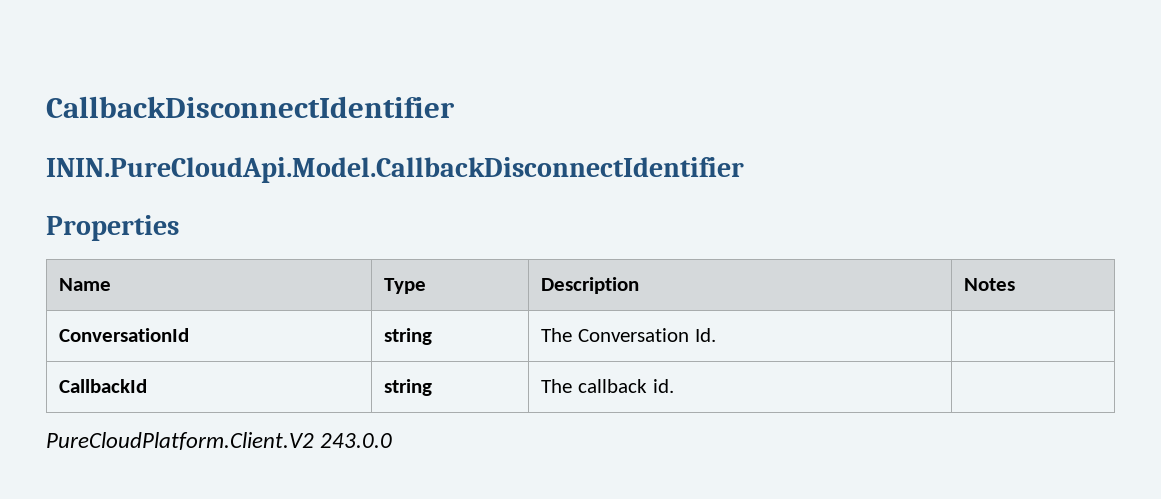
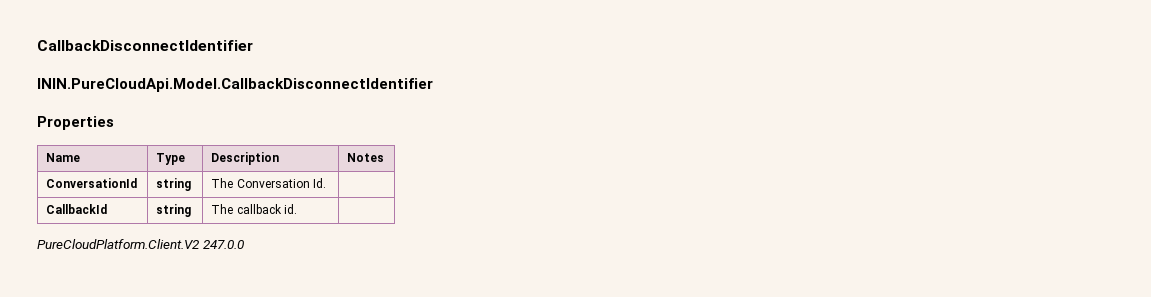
[320,433,393,448] 243.0.0 -> [202,240,244,249] 247.0.0

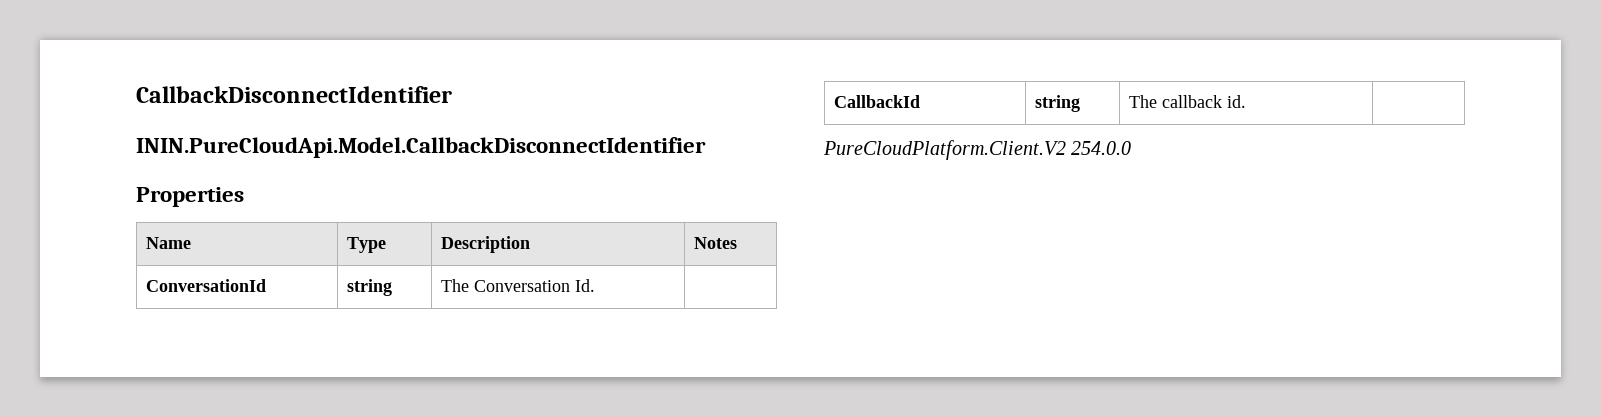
[202,240,244,249] 247.0.0 -> [1071,141,1132,155] 254.0.0

